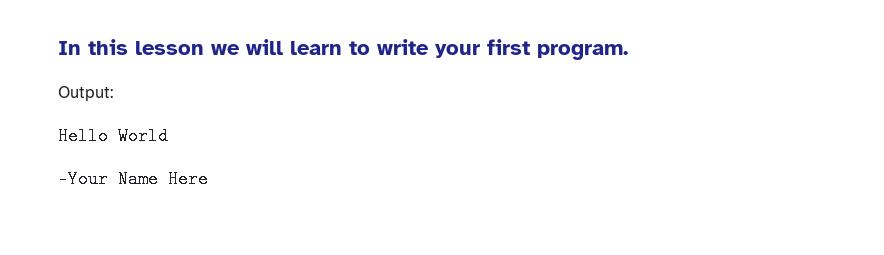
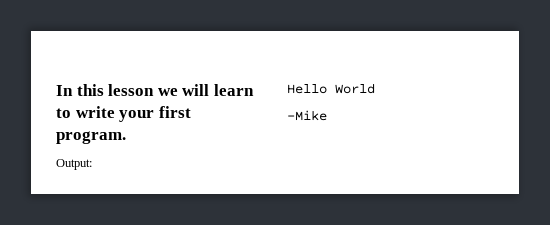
[58,170,208,188] -Your Name Here -> [287,110,327,121] -Mike

